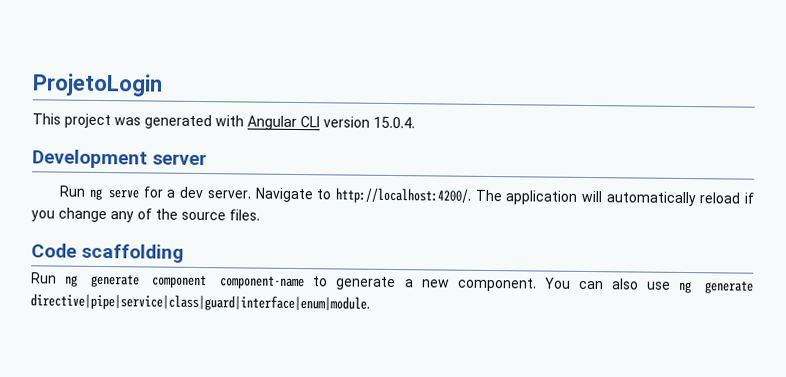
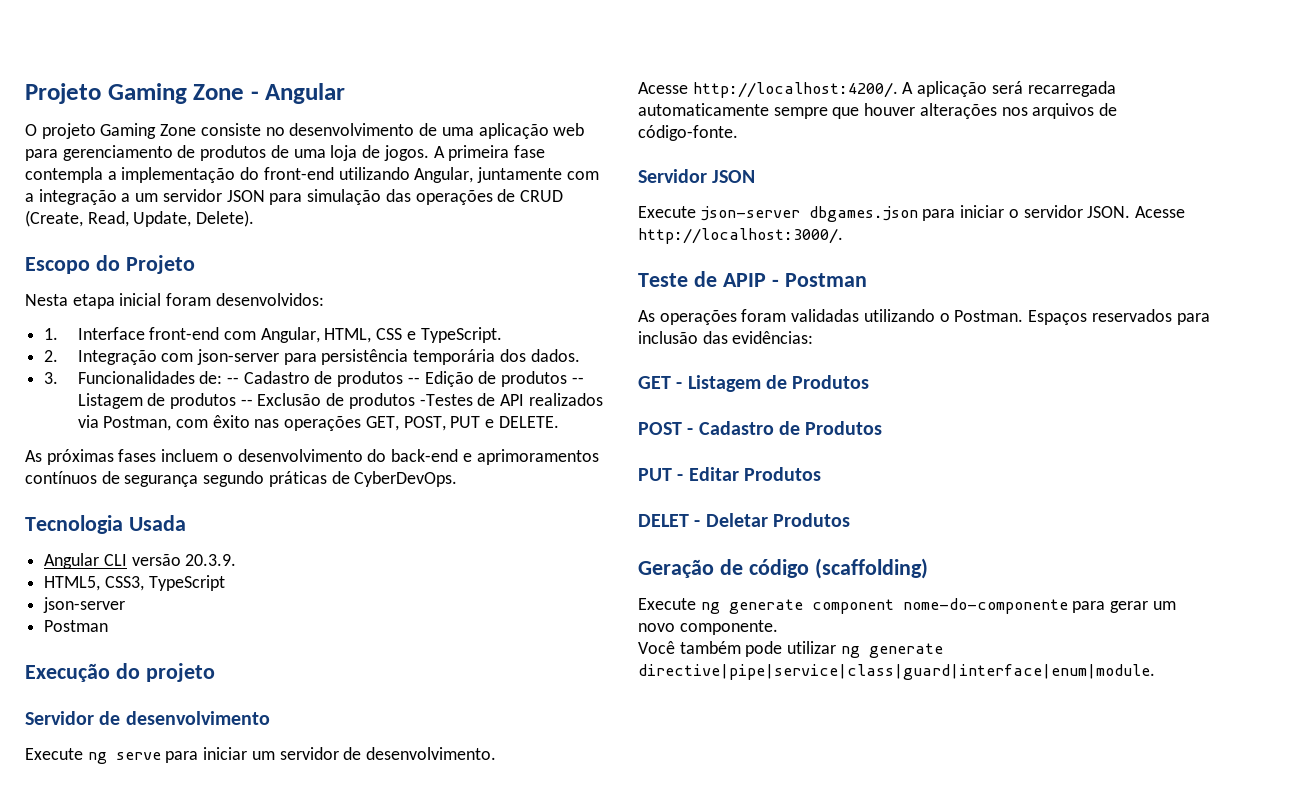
[32,73,163,97] [32,113,415,131] [32,149,208,169] [59,185,755,207] [31,207,260,223] [31,243,185,263] [31,272,672,292] ProjetoLogin // This project was generated with Angular CLI version 15.0.4. // Development server // Run ng serve for a dev server. Navigate to http://localhost:4200/. The application will automatically reload if you change any of the source files. // Code scaffolding // Run ng generate component component-name to generate a new component. You can also use -> [25,83,346,104] [25,123,585,139] [25,145,545,161] [25,167,599,183] [25,189,563,205] [25,210,255,227] [25,255,195,274] [25,293,324,309] [44,327,502,343] [44,349,580,365] [44,371,584,387] [77,393,603,409] [77,415,559,431] [25,449,599,465] [25,471,458,487] [25,515,186,534] [44,553,237,569] [44,575,225,591] [43,597,126,613] [44,620,109,632] [25,663,215,682] [25,711,270,725] [25,747,497,764] [638,81,1116,98] [638,103,1118,119] [638,125,738,141] [638,169,756,183] [638,205,1186,222] [638,228,843,244] [638,271,867,287] [638,309,1210,325] [638,331,814,344] [638,375,870,392] [638,421,883,435] [638,467,821,481] [638,513,850,527] [638,558,928,579] [638,598,1176,614] [638,620,778,635] [638,641,837,657] Projeto Gaming Zone - Angular // O projeto Gaming Zone consiste no desenvolvimento de uma aplicação web para gerenciamento de produtos de uma loja de jogos. A primeira fase contempla a implementação do front-end utilizando Angular, juntamente com a integração a um servidor JSON para simulação das operações de CRUD (Create, Read, Update, Delete). // Escopo do Projeto // Nesta etapa inicial foram desenvolvidos: // 1. Interface front-end com Angular, HTML, CSS e TypeScript. // 2. Integração com json-server para persistência temporária dos dados. // 3. Funcionalidades de: -- Cadastro de produtos -- Edição de produtos -- Listagem de produtos -- Exclusão de produtos -Testes de API realizados via Postman, com êxito nas operações GET, POST, PUT e DELETE. // As próximas fases incluem o desenvolvimento do back-end e aprimoramentos contínuos de segurança segundo práticas de CyberDevOps. // Tecnologia Usada // Angular CLI versão 20.3.9. // HTML5, CSS3, TypeScript // json-server // Postman // Execução do projeto // Servidor de desenvolvimento // Execute ng serve para iniciar um servidor de desenvolvimento. // Acesse http://localhost:4200/. A aplicação será recarregada automaticamente sempre que houver alterações nos arquivos de código-fonte. // Servidor JSON // Execute json-server dbgames.json para iniciar o servidor JSON. Acesse http://localhost:3000/. // Teste de APIP - Postman // As operações foram validadas utilizando o Postman. Espaços reservados para inclusão das evidências: // GET - Listagem de Produtos // POST - Cadastro de Produtos // PUT - Editar Produtos // DELET - Deletar Produtos // Geração de código (scaffolding) // Execute ng generate component nome-do-componente para gerar um novo componente. // Você também pode utilizar

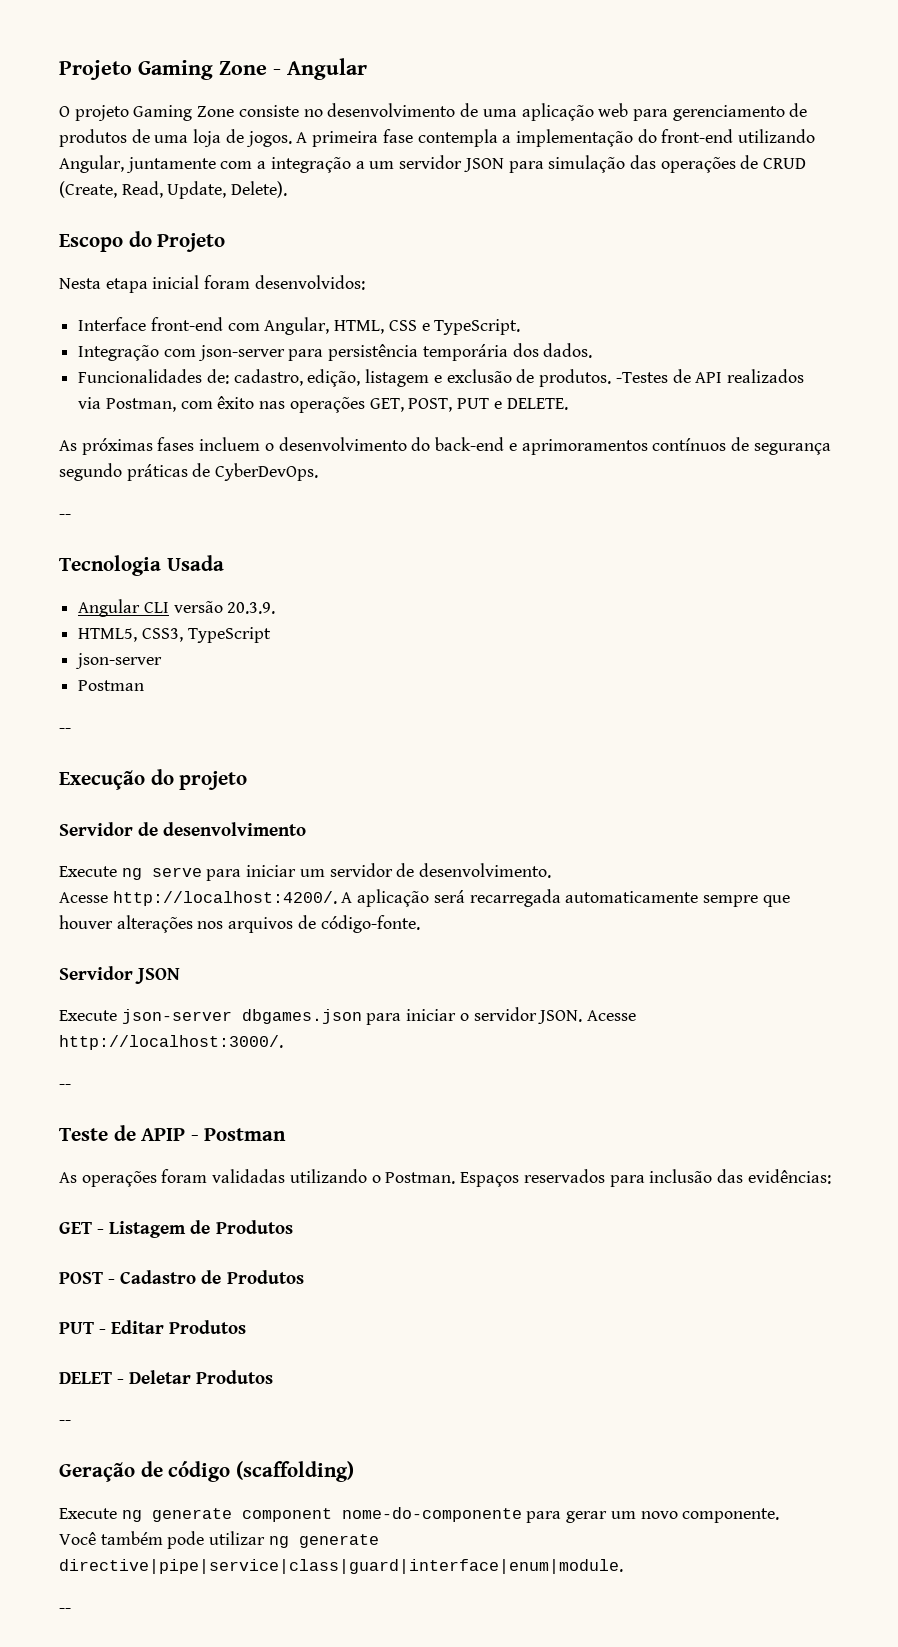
[44,328,59,340] 1. -> (365, 282) none
[44,350,59,362] 2. -> (521, 327) none
[44,372,59,384] 3. -> (593, 350) none
[226,371,584,387] [77,393,415,409] -- Cadastro de produtos -- Edição de produtos -- Listagem de produtos -- Exclusão de produtos -> [233,369,612,387] cadastro, edição, listagem e exclusão de produtos.
(458, 479) none -> [59,514,71,519] // --
(109, 626) none -> [59,728,71,733] // --
(843, 236) none -> [59,1084,71,1089] // --
(850, 520) none -> [59,1420,71,1425] // --
(1155, 672) none -> [59,1608,71,1613] // --

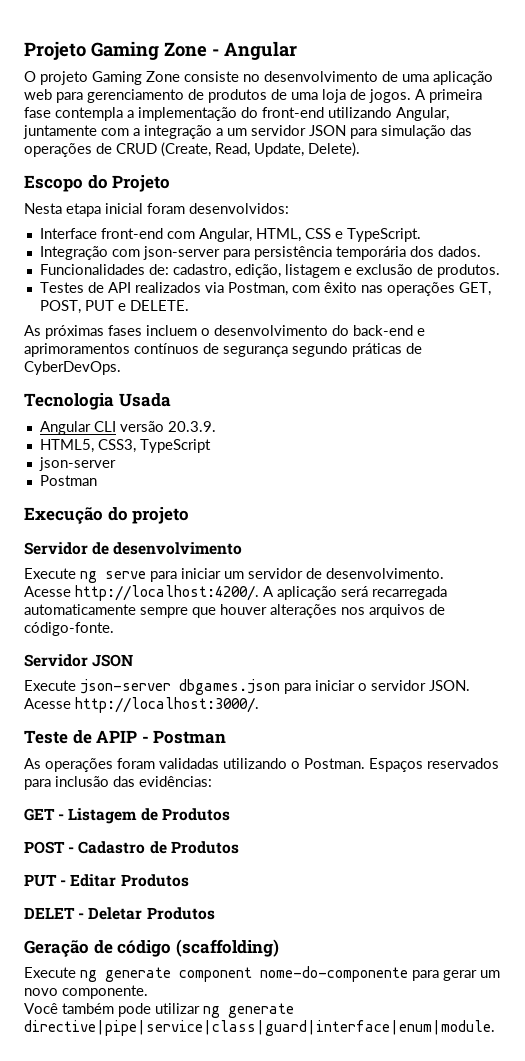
[615,372,668,383] -Testes -> [39,282,84,293] // Testes
[59,514,71,519] // -- -> (121, 368) none
[59,728,71,733] // -- -> (97, 480) none
[59,1084,71,1089] // -- -> (259, 705) none
[59,1420,71,1425] // -- -> (215, 913) none
[59,1608,71,1613] // -- -> (495, 1028) none

